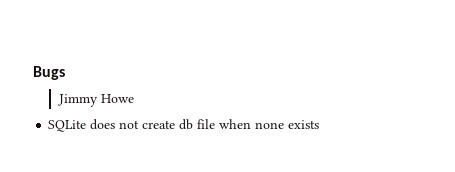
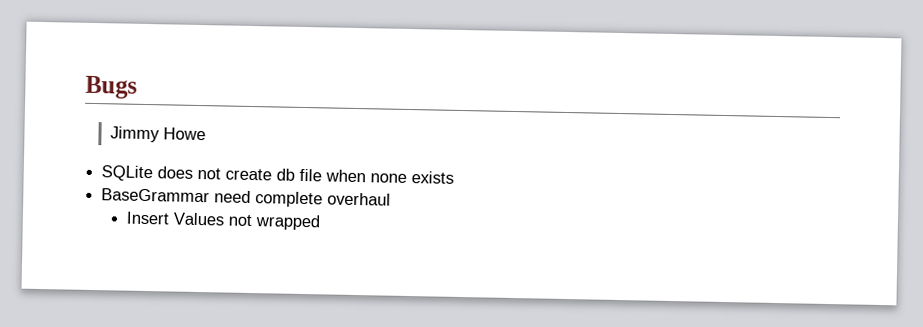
(320, 124) none -> [101,188,392,208] [125,211,320,231] // BaseGrammar need complete overhaul // Insert Values not wrapped

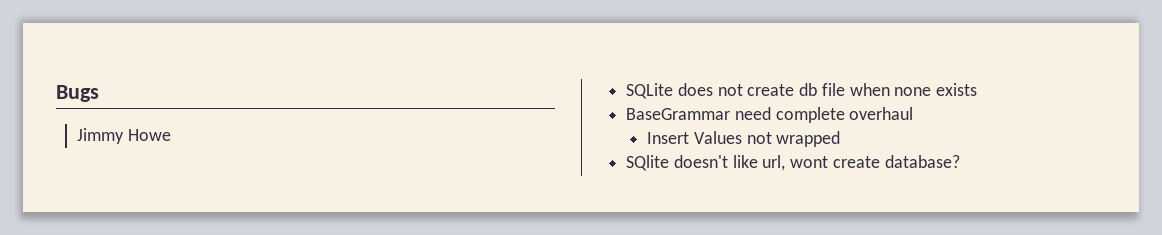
(320, 222) none -> [626,155,960,171] // SQlite doesn't like url, wont create database?

